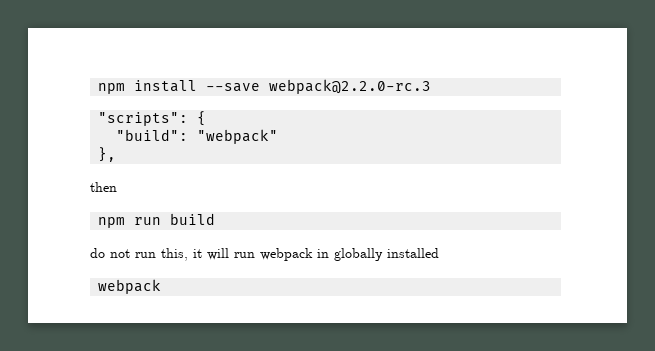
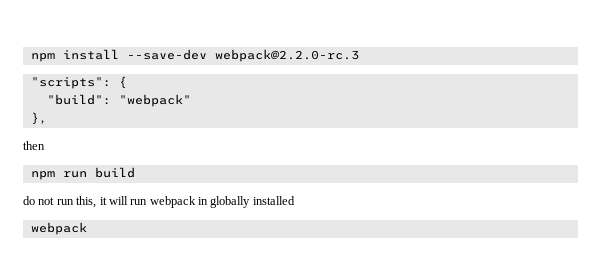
[206,83,261,92] --save -> [126,49,207,60] --save-dev

